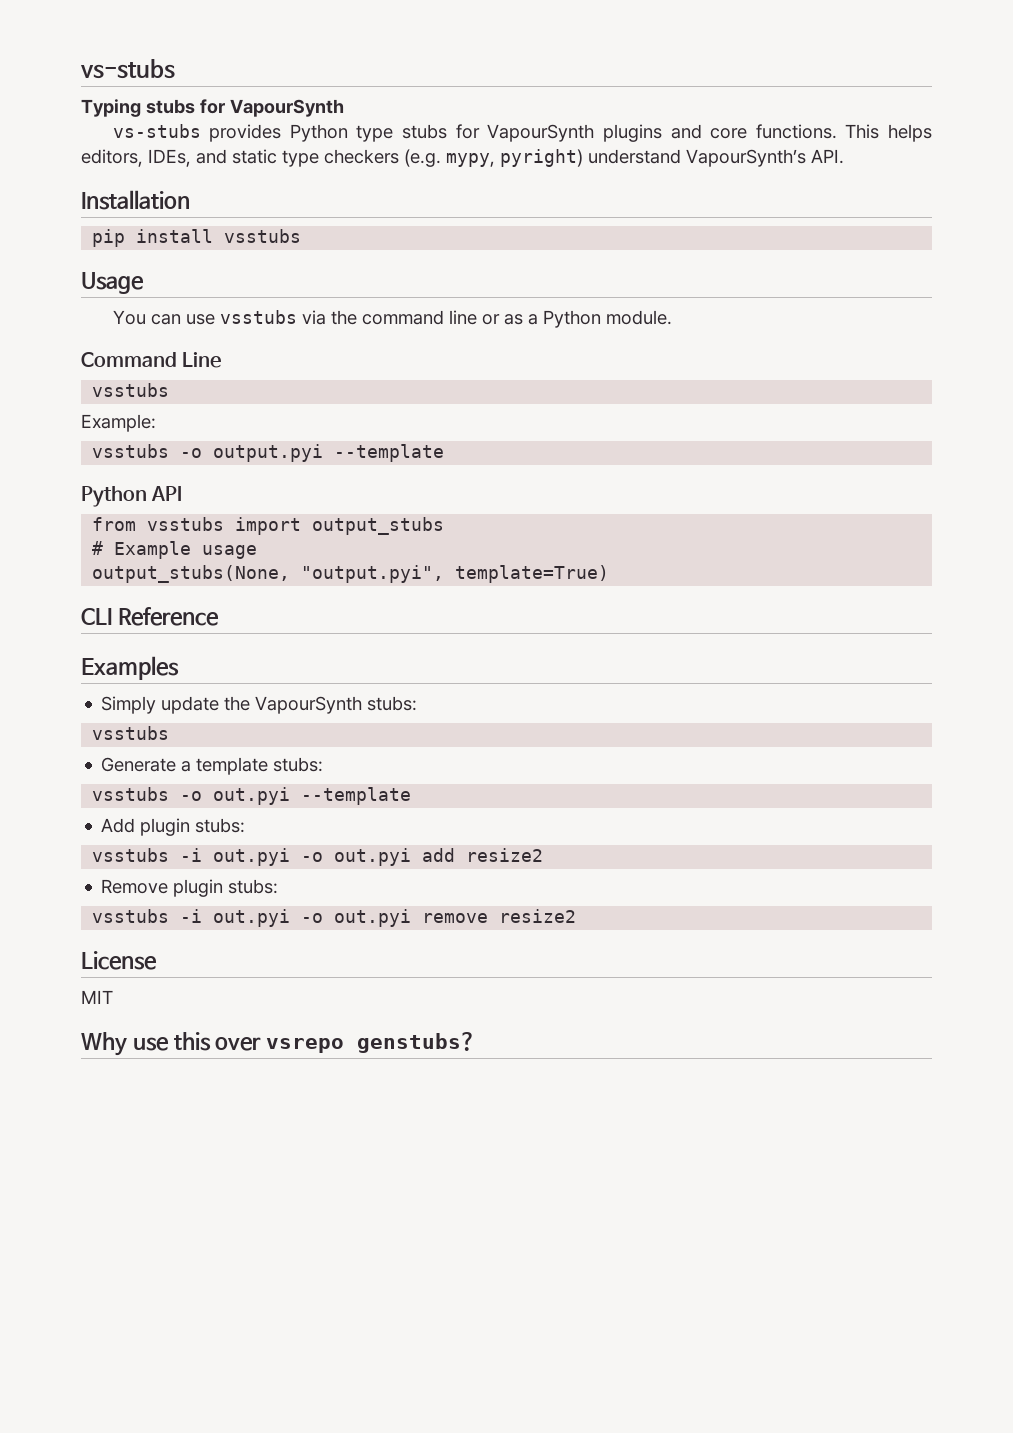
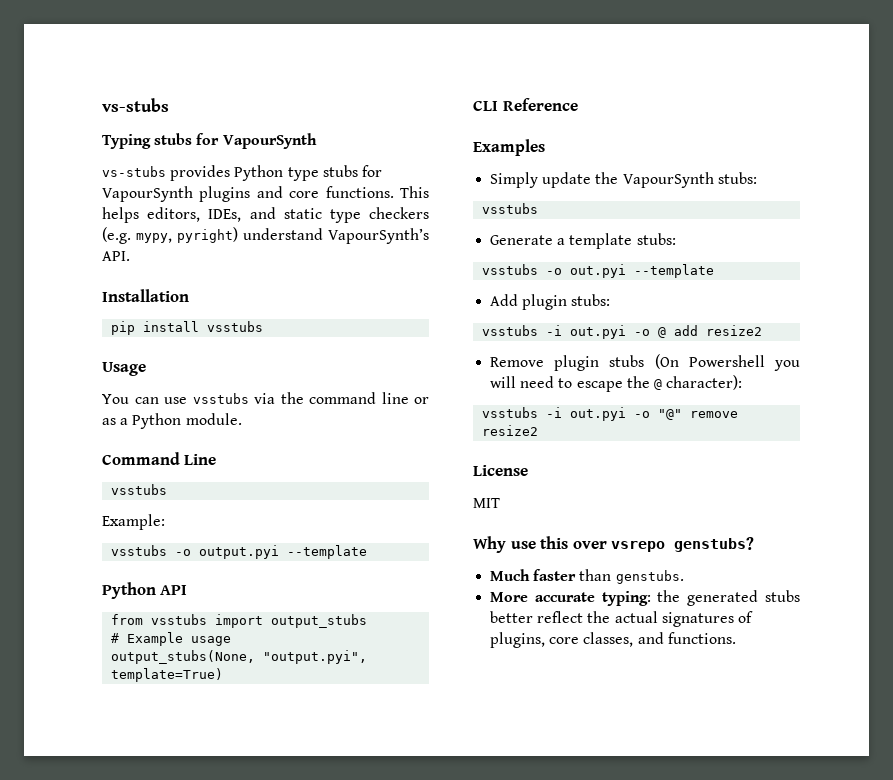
[334,848,412,866] out.pyi -> [658,327,667,338] @
[228,879,279,894] [92,909,412,927] stubs: // vsstubs -i out.pyi -o out.pyi -> [609,354,800,371] [490,375,743,392] [482,407,683,421] stubs (On Powershell you will need to escape the @ character): // vsstubs -i out.pyi -o "@"
(477, 1042) none -> [490,569,684,584] [490,590,800,606] [490,611,753,627] [490,632,736,648] // Much faster than genstubs. // More accurate typing: the generated stubs better reflect the actual signatures of plugins, core classes, and functions.

